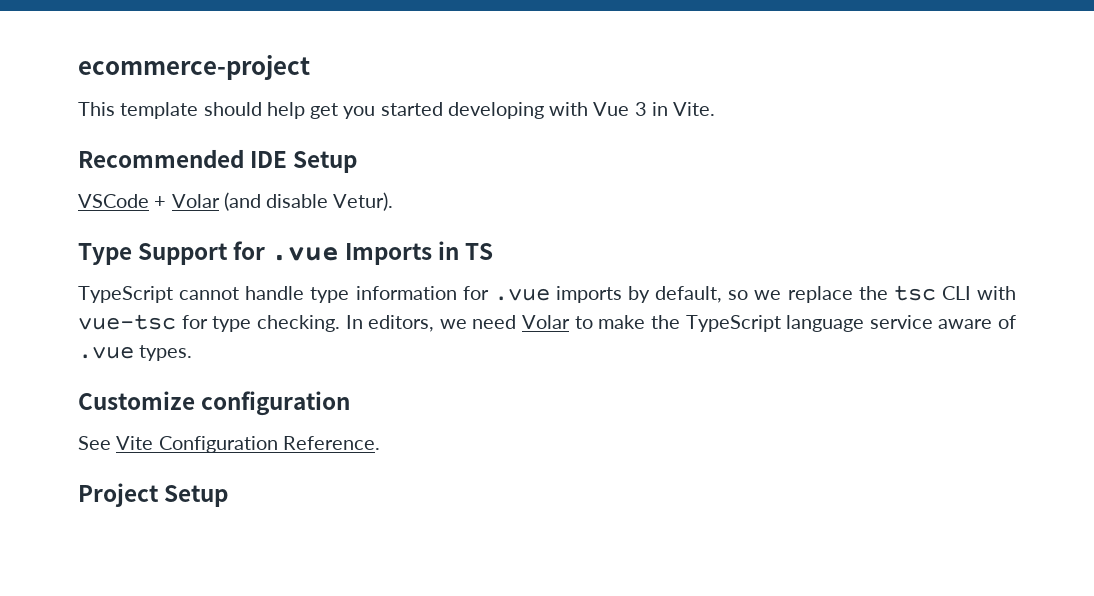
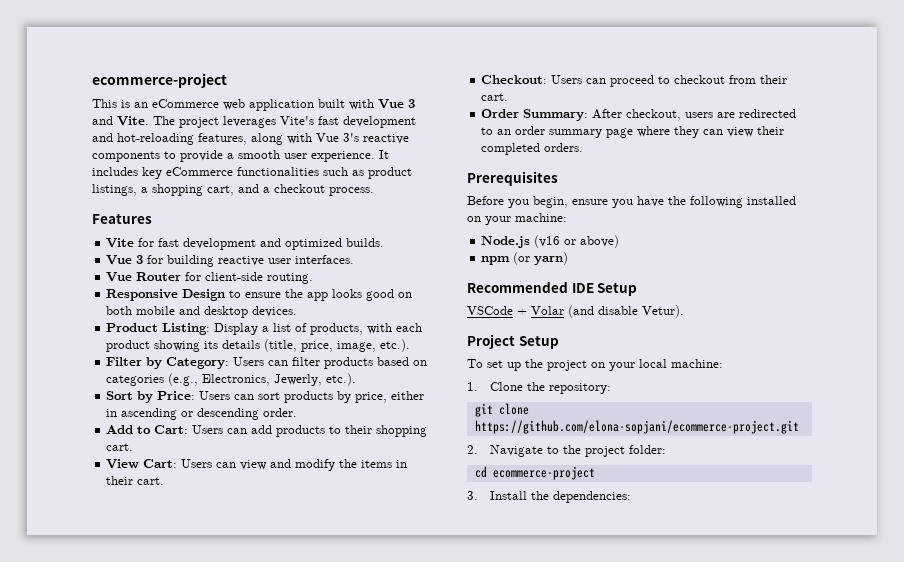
[120,102,716,119] template should help get you started developing with Vue 3 in Vite. -> [121,99,415,111] [92,116,416,128] [92,133,409,145] [92,150,389,162] [92,167,412,179] [92,184,374,196] [92,213,152,224] [106,238,385,250] [106,255,355,267] [106,272,314,284] [106,289,413,301] [106,306,298,318] [106,323,423,335] [106,339,411,352] [106,357,428,369] [106,373,357,386] [106,391,425,403] [106,408,298,420] [106,425,428,437] [106,443,134,451] [106,459,408,471] [106,476,165,485] [481,75,788,87] [481,93,509,101] [481,109,797,121] [481,126,785,138] [481,143,584,155] [467,171,558,186] [467,196,796,208] [467,213,567,225] [481,235,620,248] [481,252,569,265] is an eCommerce web application built with Vue 3 and Vite. The project leverages Vite's fast development and hot-reloading features, along with Vue 3's reactive components to provide a smooth user experience. It includes key eCommerce functionalities such as product listings, a shopping cart, and a checkout process. // Features // Vite for fast development and optimized builds. // Vue 3 for building reactive user interfaces. // Vue Router for client-side routing. // Responsive Design to ensure the app looks good on both mobile and desktop devices. // Product Listing: Display a list of products, with each product showing its details (title, price, image, etc.). // Filter by Category: Users can filter products based on categories (e.g., Electronics, Jewerly, etc.). // Sort by Price: Users can sort products by price, either in ascending or descending order. // Add to Cart: Users can add products to their shopping cart. // View Cart: Users can view and modify the items in their cart. // Checkout: Users can proceed to checkout from their cart. // Order Summary: After checkout, users are redirected to an order summary page where they can view their completed orders. // Prerequisites // Before you begin, ensure you have the following installed on your machine: // Node.js (v16 or above) // npm (or yarn)
[78,241,494,265] [78,285,1016,303] [78,314,1016,332] [78,345,193,361] [78,391,351,416] [78,436,380,453] [78,483,229,507] Type Support for .vue Imports in TS // TypeScript cannot handle type information for .vue imports by default, so we replace the tsc CLI with vue-tsc for type checking. In editors, we need Volar to make the TypeScript language service aware of .vue types. // Customize configuration // See Vite Configuration Reference. // Project Setup -> [467,334,559,349] [467,359,723,371] [467,382,611,394] [474,403,529,417] [474,420,799,434] [467,445,666,457] [474,466,595,480] [467,491,631,503] Project Setup // To set up the project on your local machine: // 1. Clone the repository: // git clone https://github.com/elona-sopjani/ecommerce-project.git // 2. Navigate to the project folder: // cd ecommerce-project // 3. Install the dependencies:

